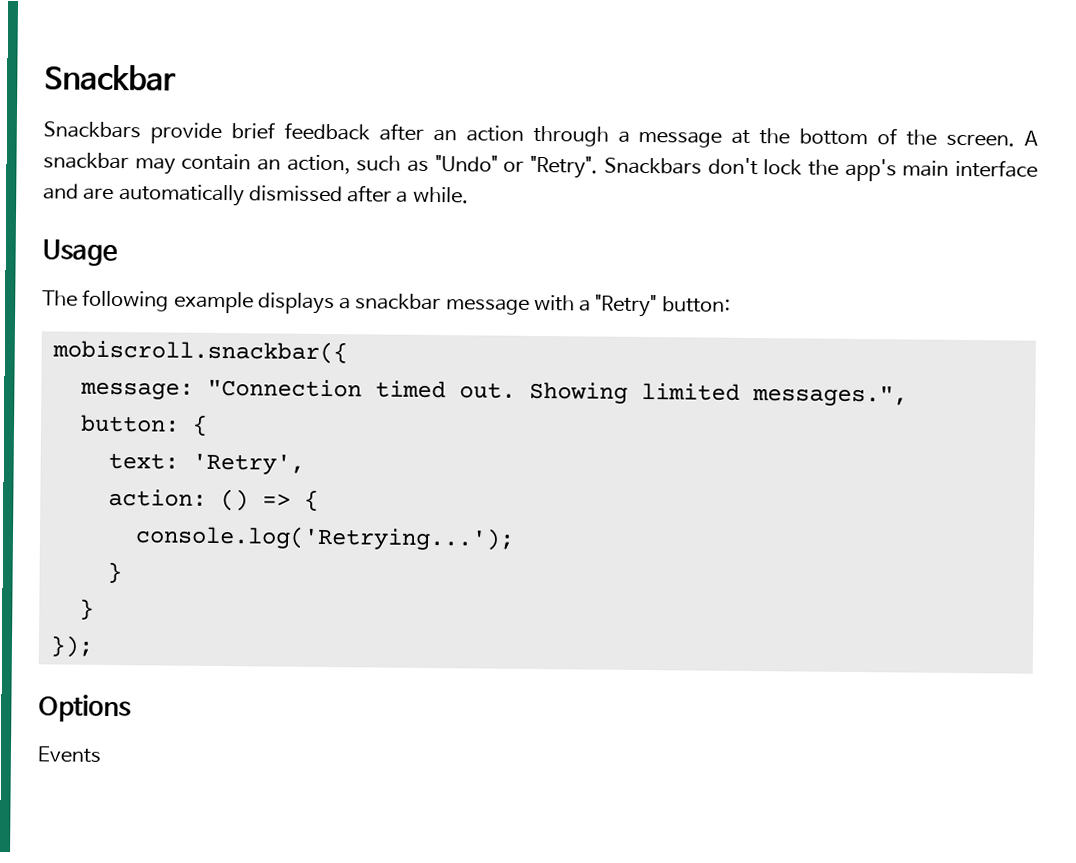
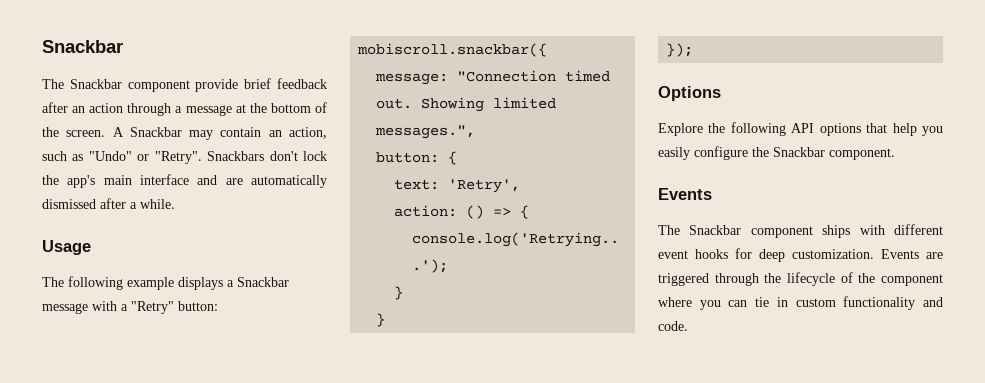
[43,121,141,139] Snackbars -> [42,79,190,92] The Snackbar component
[43,152,129,170] snackbar -> [129,127,182,137] Snackbar
[355,293,442,311] snackbar -> [237,277,289,287] Snackbar
[37,746,102,763] Events -> [658,122,943,136] [658,146,895,160] [658,188,712,200] [658,224,943,238] [658,248,943,262] [658,272,943,286] [658,296,943,310] [658,321,688,331] Explore the following API options that help you easily configure the Snackbar component. // Events // The Snackbar component ships with different event hooks for deep customization. Events are triggered through the lifecycle of the component where you can tie in custom functionality and code.

